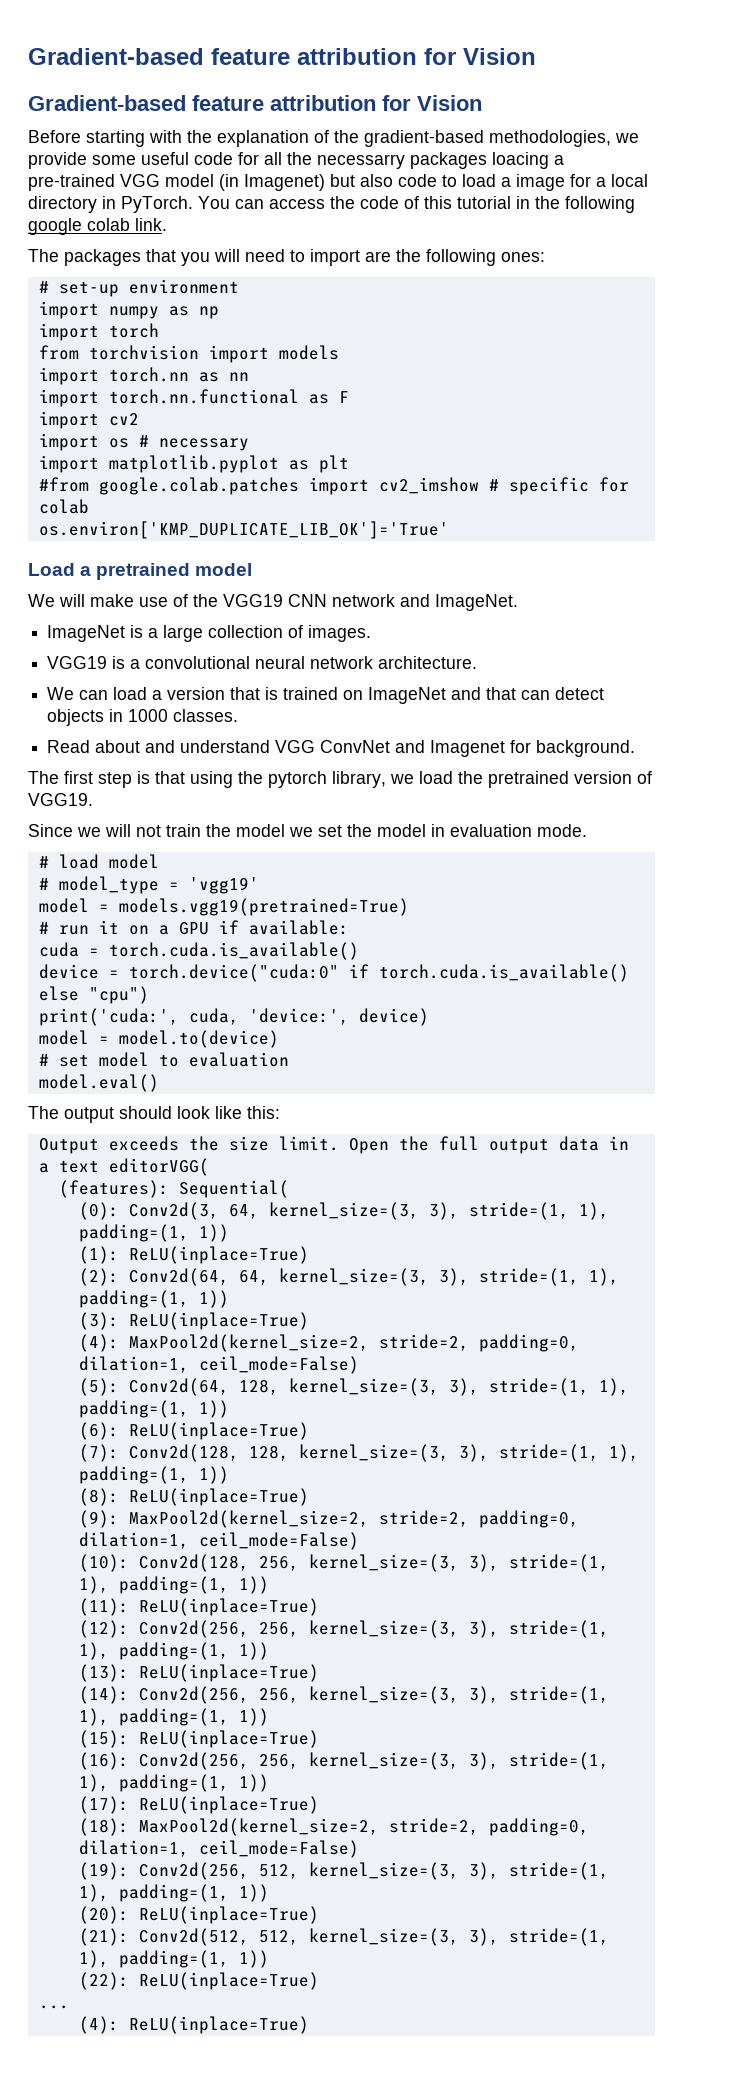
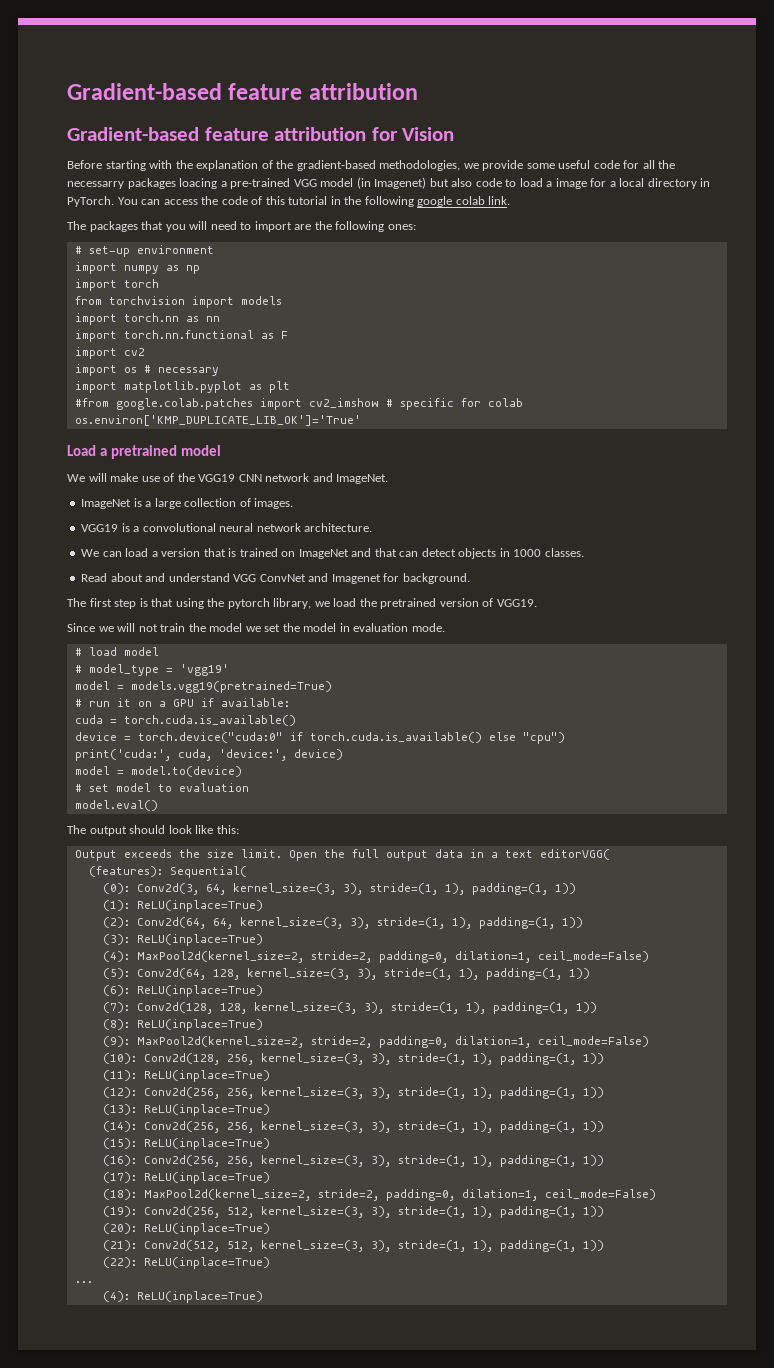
[28,48,536,65] Gradient-based feature attribution for Vision -> [67,83,418,100] Gradient-based feature attribution

